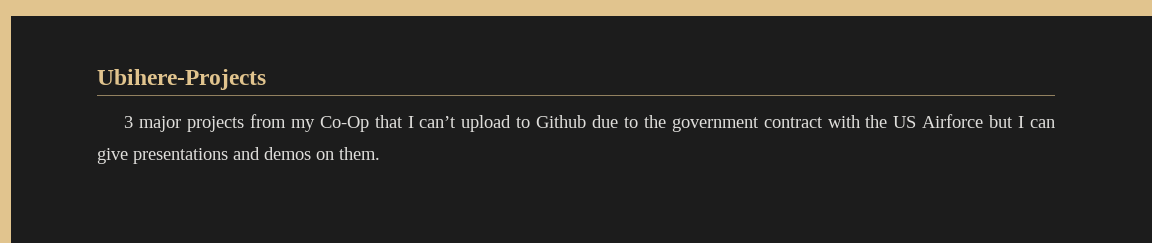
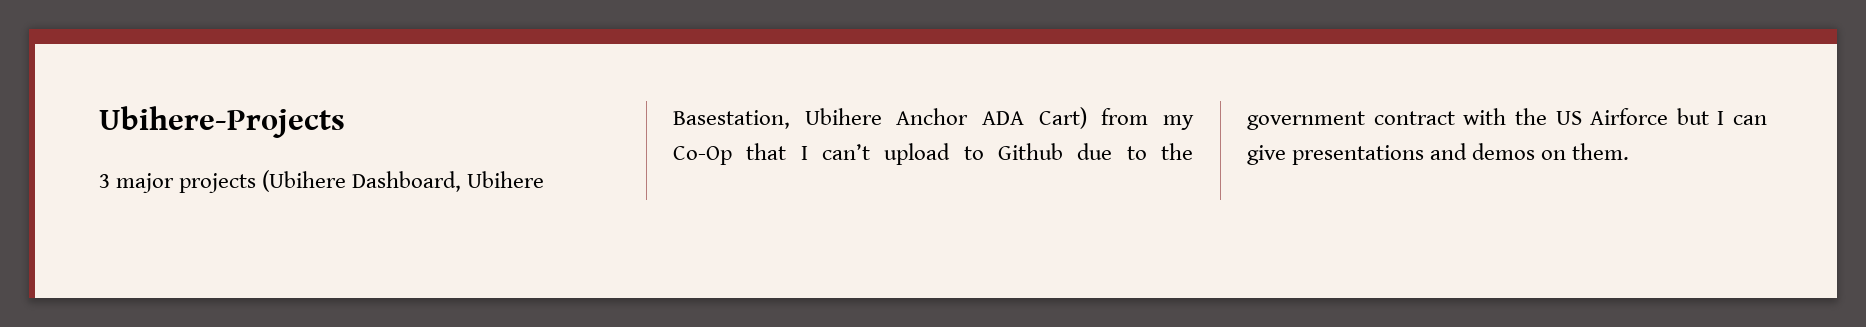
(244, 124) none -> [262,170,545,192] [673,107,1087,129] (Ubihere Dashboard, Ubihere Basestation, Ubihere Anchor ADA Cart)

